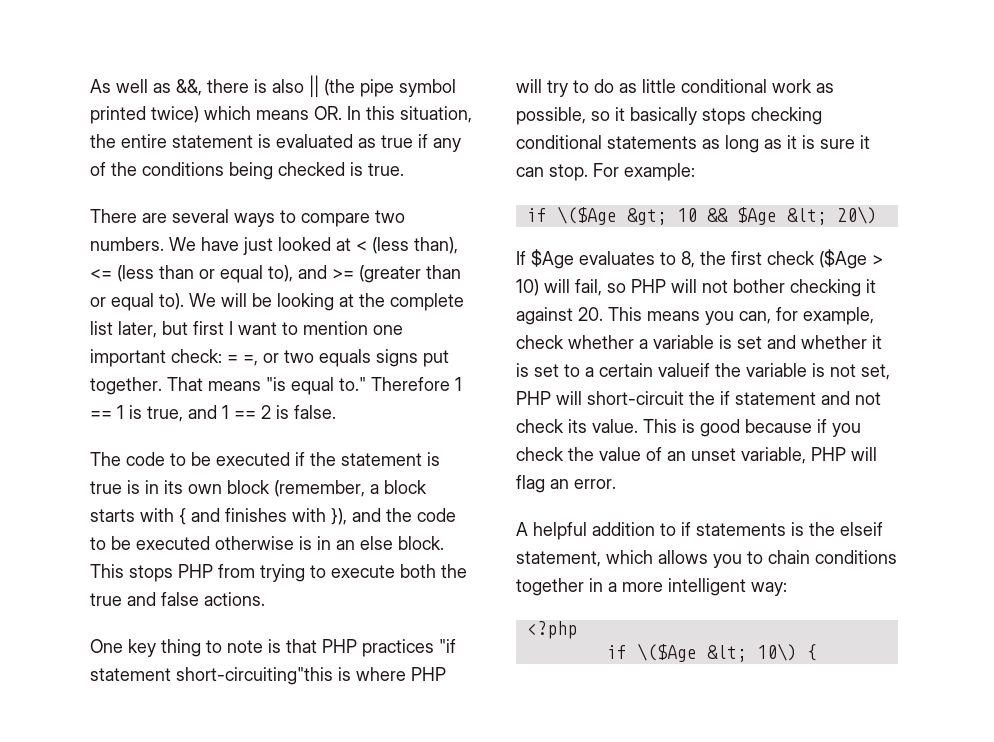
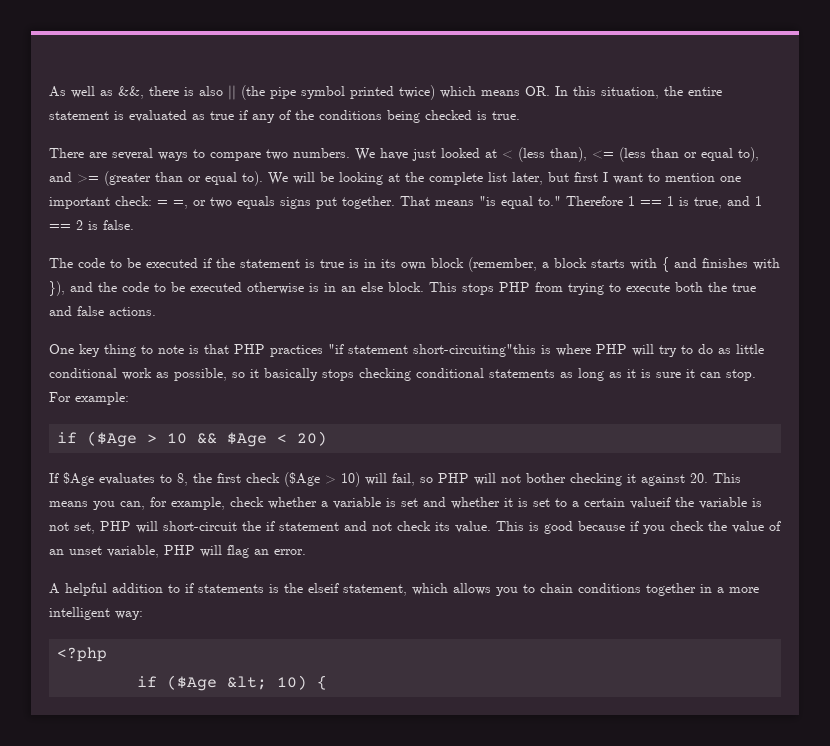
[556,206,667,225] \($Age &gt; -> [87,431,158,447] ($Age >
[786,206,877,225] &lt; 20\) -> [277,431,328,446] < 20)
[636,643,797,662] \($Age &lt; 10\) -> [167,675,308,691] ($Age &lt; 10)

